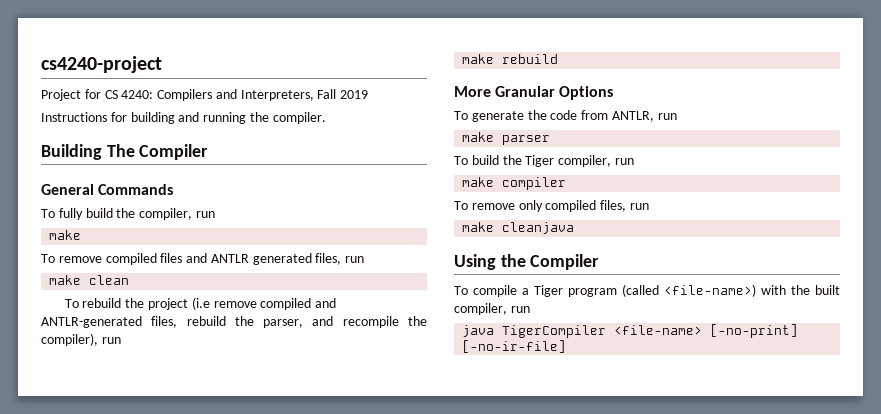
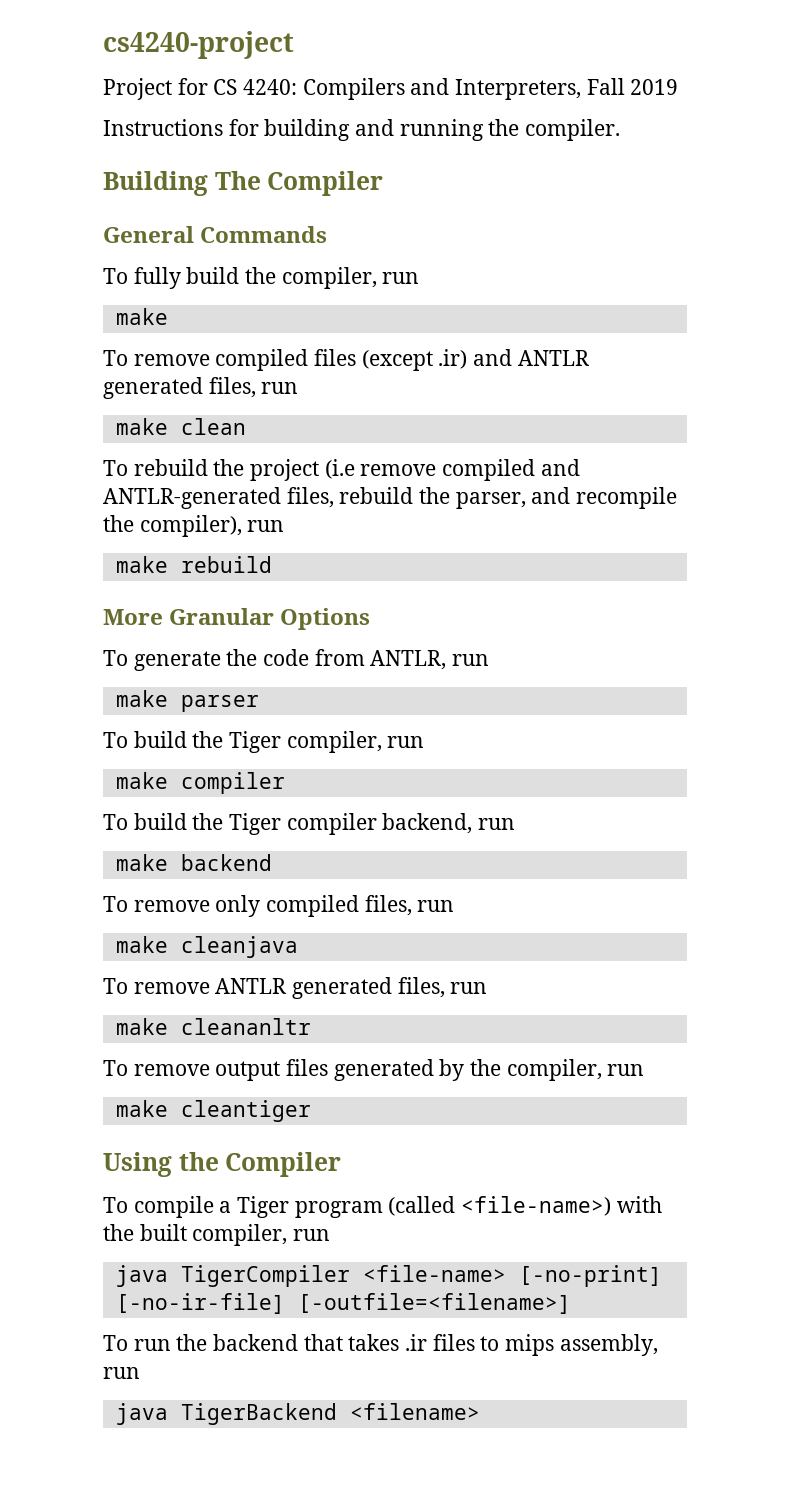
(183, 258) none -> [361,349,468,371] (except .ir)
(567, 183) none -> [103,813,516,835] [115,854,272,871] // To build the Tiger compiler backend, run // make backend
(575, 228) none -> [103,977,488,999] [115,1018,311,1035] [103,1059,645,1081] [115,1100,311,1122] // To remove ANTLR generated files, run // make cleananltr // To remove output files generated by the compiler, run // make cleantiger
(567, 346) none -> [297,1293,571,1314] [103,1334,658,1356] [103,1367,140,1379] [115,1403,480,1425] [-outfile=<filename>] // To run the backend that takes .ir files to mips assembly, run // java TigerBackend <filename>

